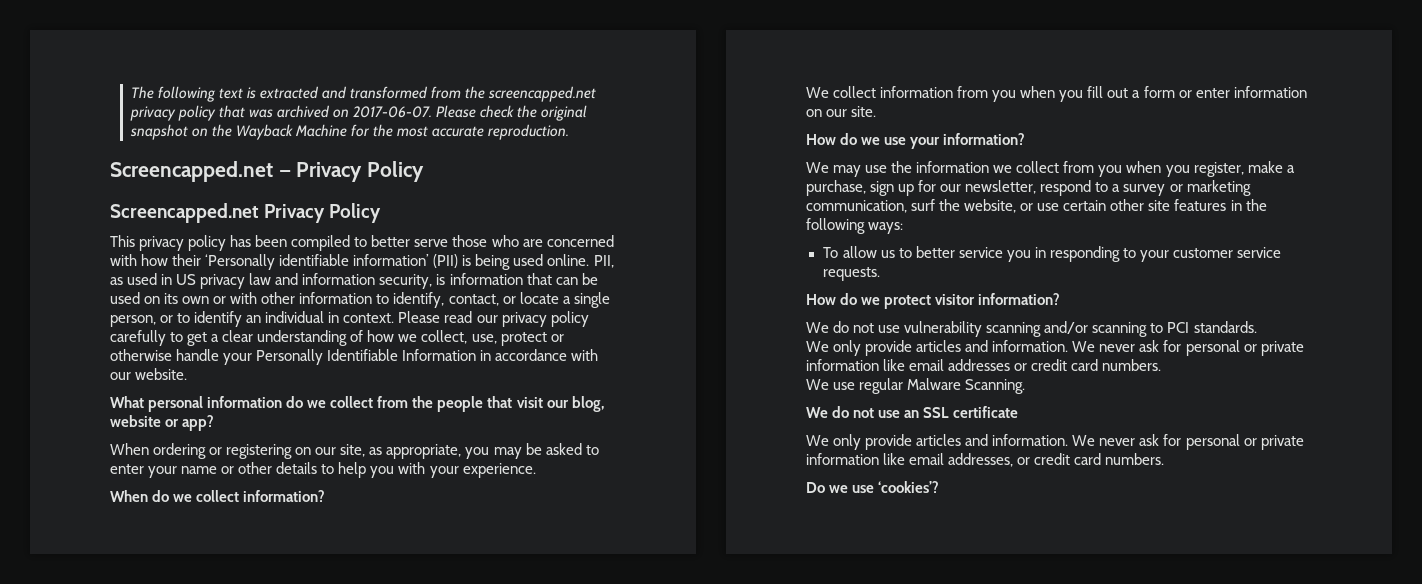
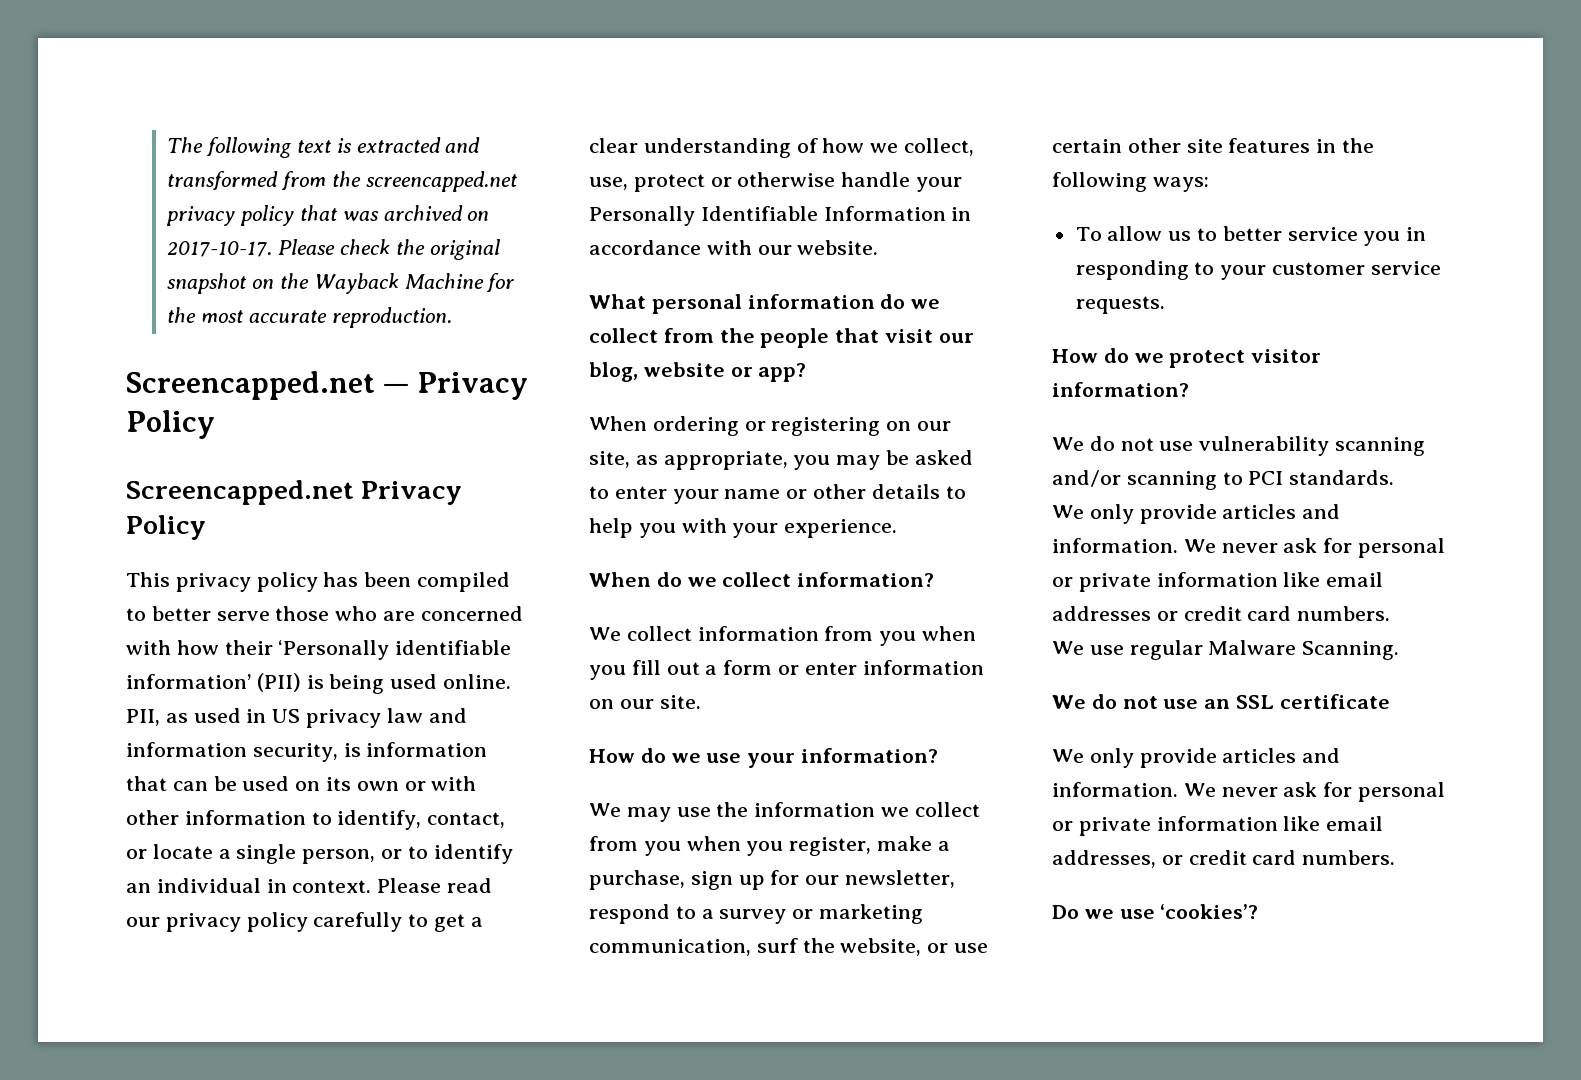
[353,106,433,118] 2017-06-07. -> [167,241,273,257] 2017-10-17.

